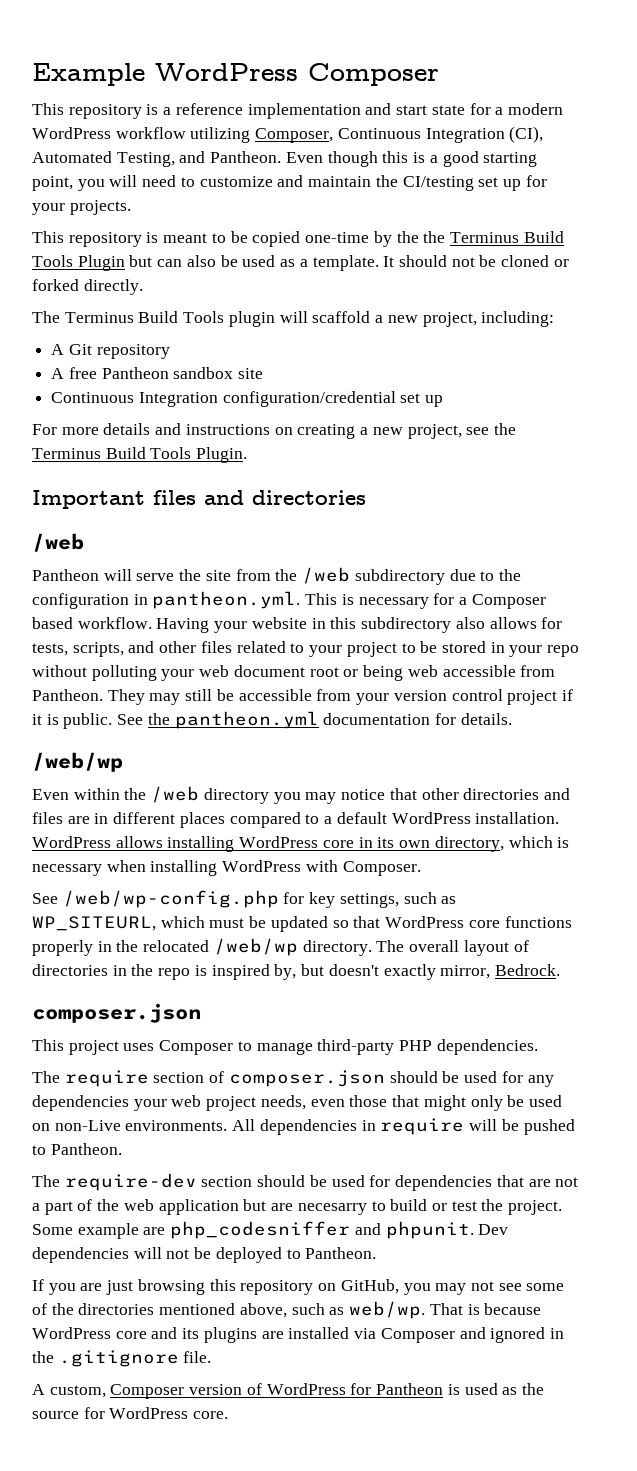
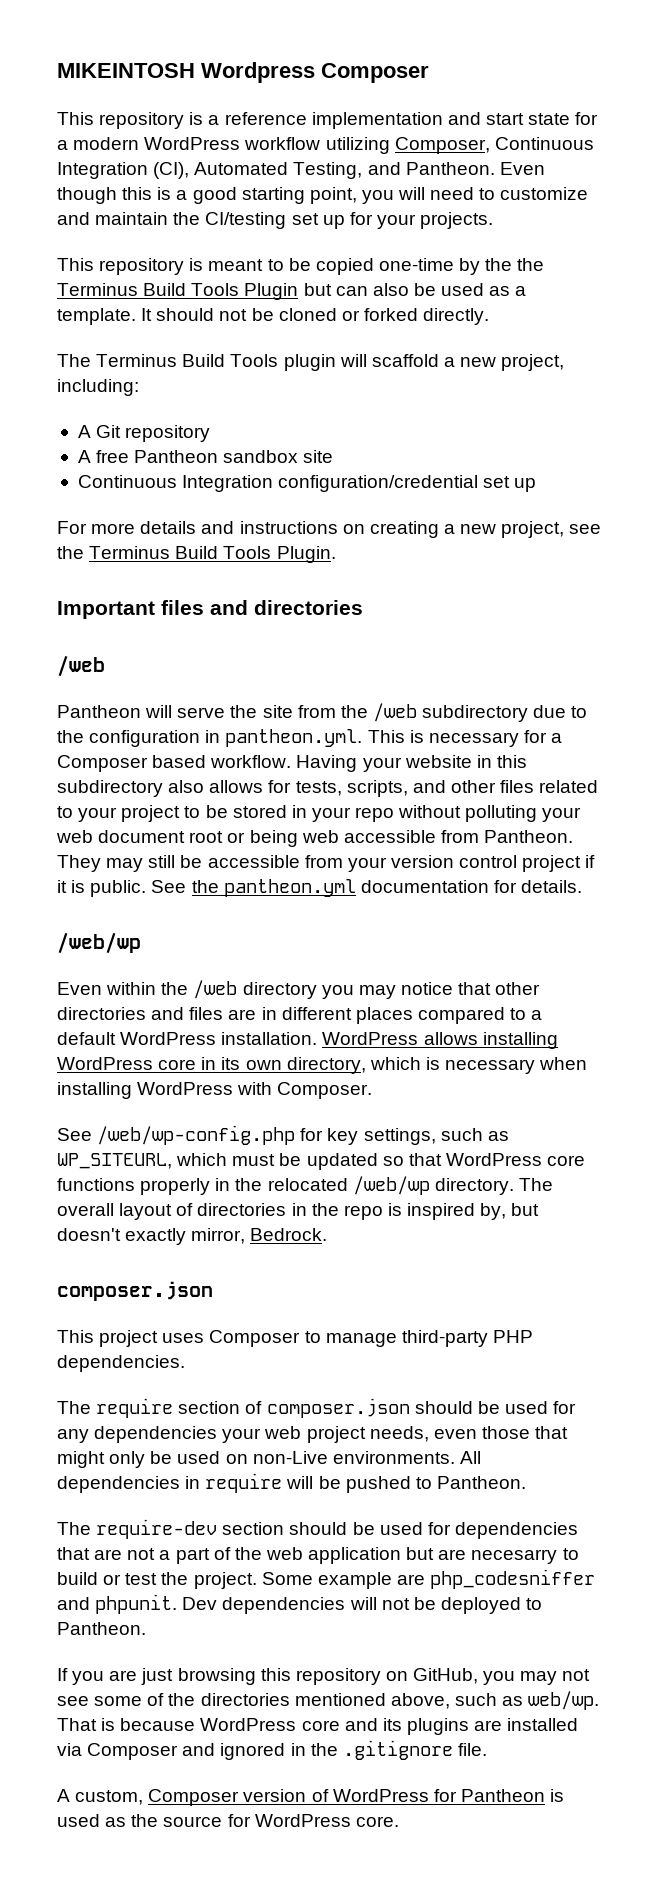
[32,63,298,86] Example WordPress -> [57,62,315,83] MIKEINTOSH Wordpress

